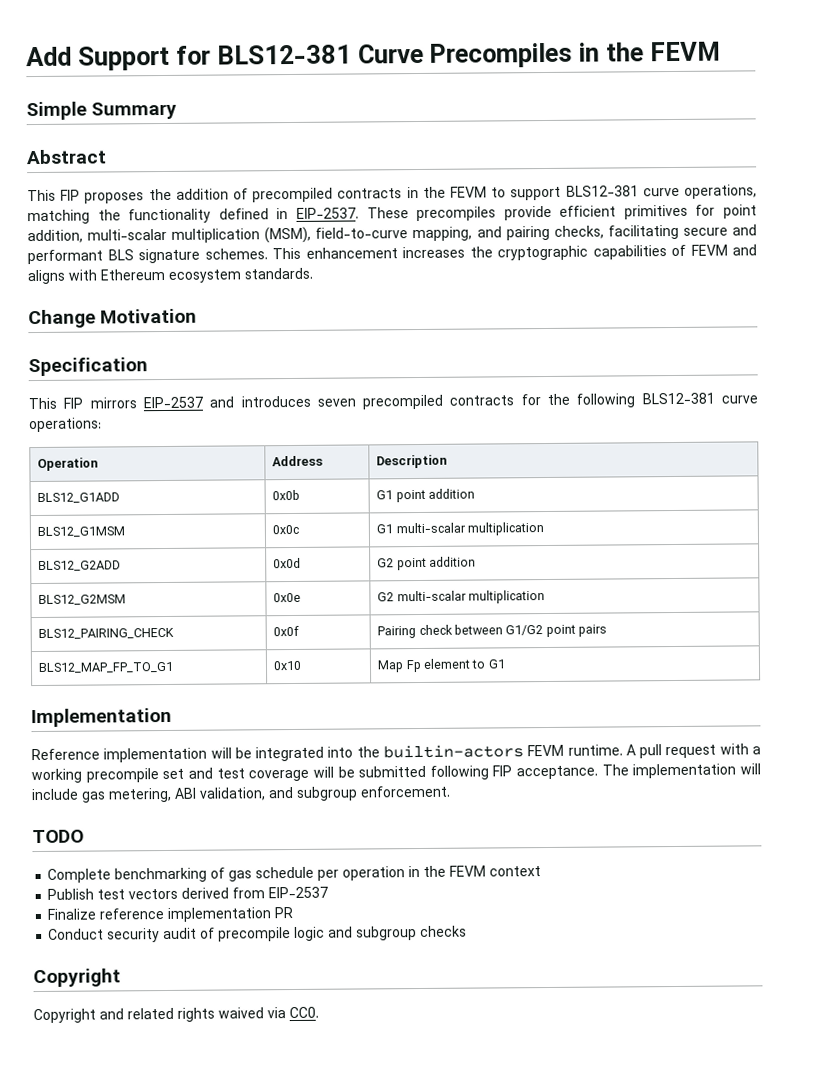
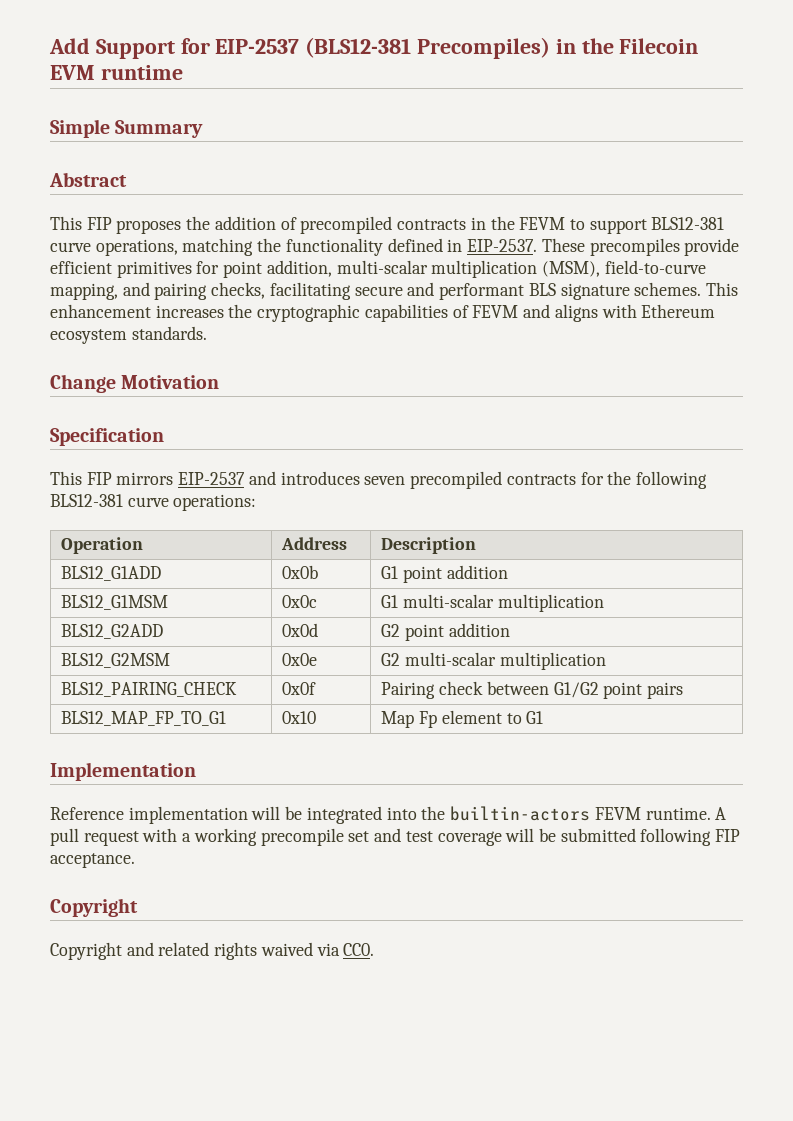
[216,41,722,68] BLS12-381 Curve Precompiles in the FEVM -> [215,37,699,59] [50,65,183,80] EIP-2537 (BLS12-381 Precompiles) in the Filecoin EVM runtime
[601,763,761,779] [31,785,451,803] [32,829,84,844] [47,865,542,883] [47,886,329,900] [47,906,294,922] [48,925,468,943] The implementation will include gas metering, ABI validation, and subgroup enforcement. // TODO // Complete benchmarking of gas schedule per operation in the FEVM context // Publish test vectors derived from EIP-2537 // Finalize reference implementation PR // Conduct security audit of precompile logic and subgroup checks -> (135, 860) none

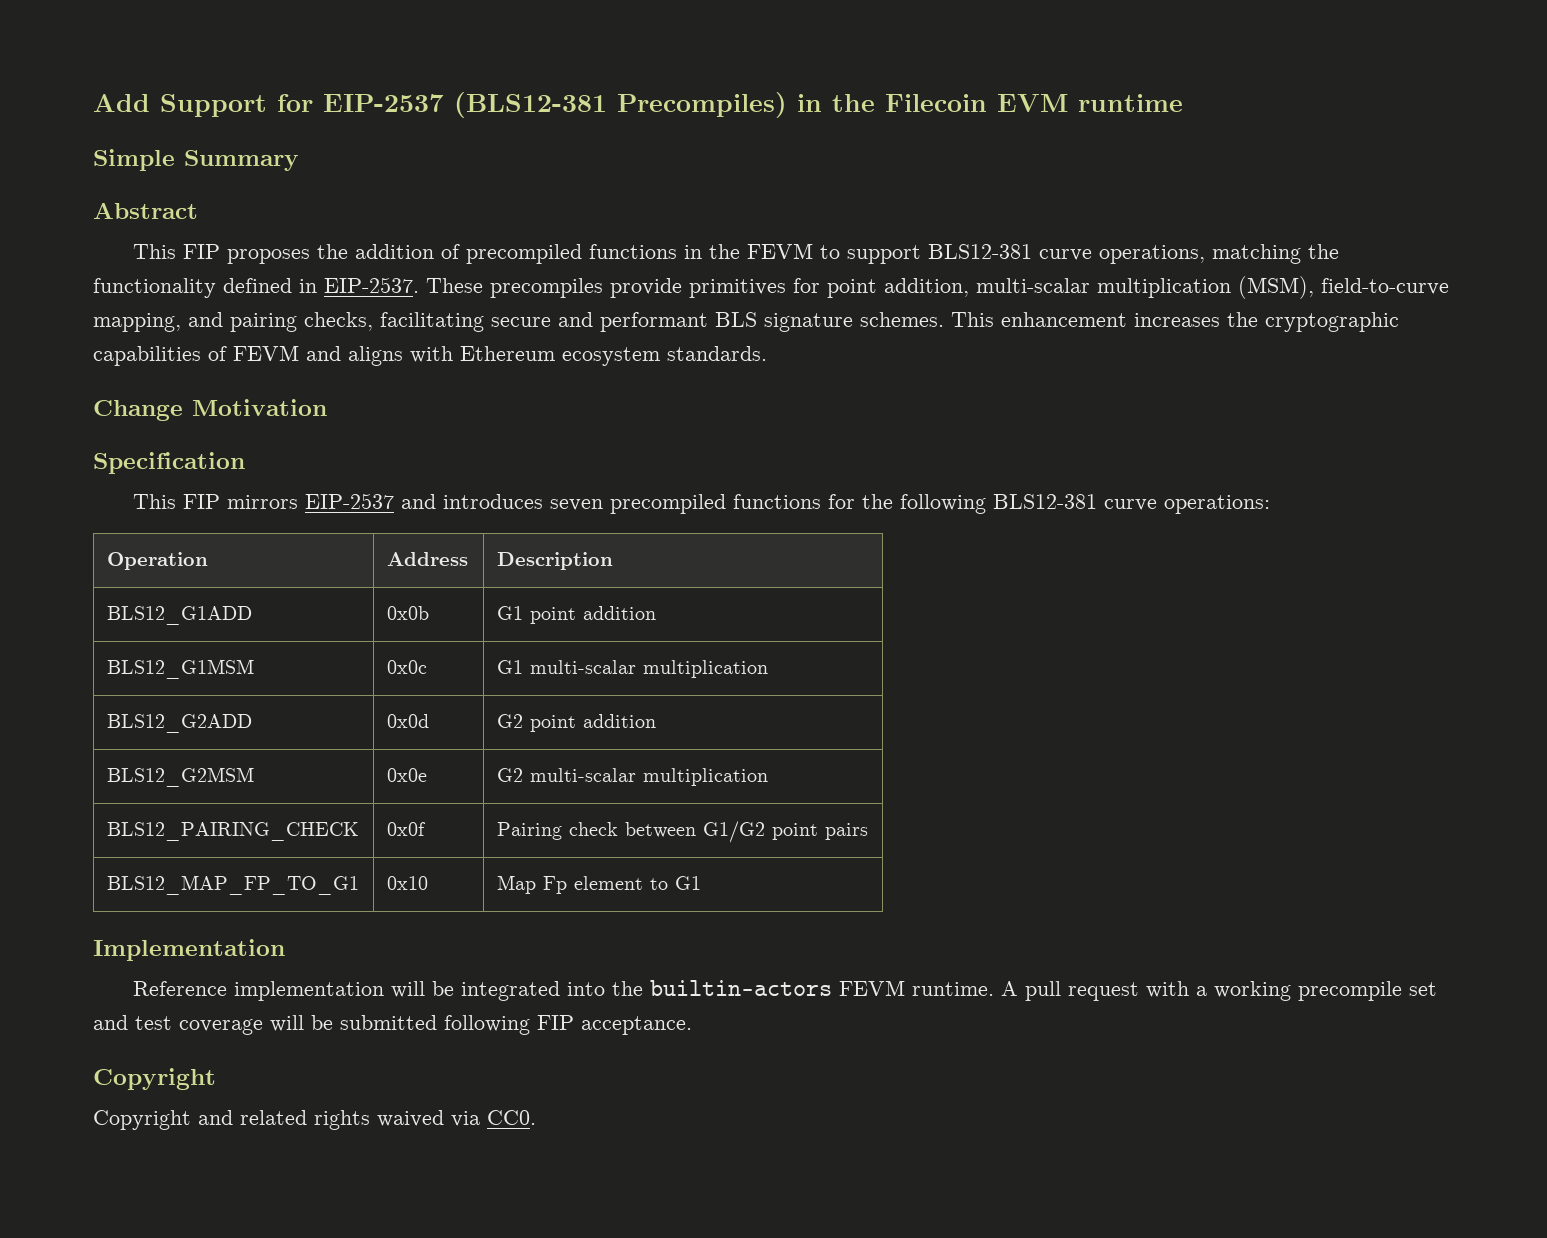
[397,219,467,230] contracts -> [589,244,678,259] functions
[50,261,112,274] efficient -> (682, 288) none
[506,474,576,485] contracts -> [733,494,822,509] functions

